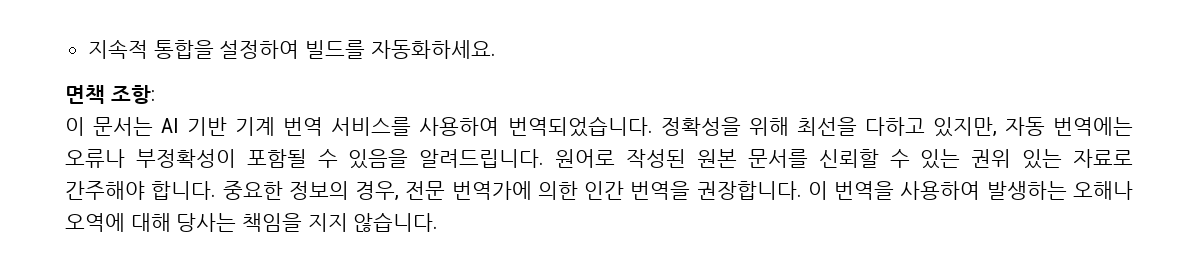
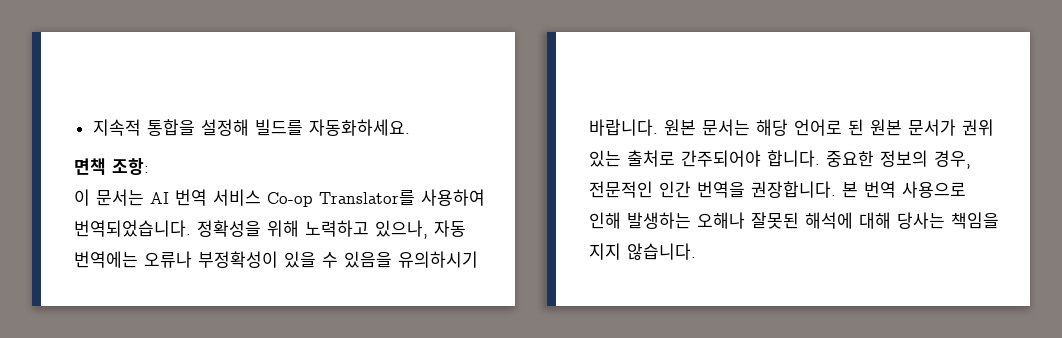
[219,40,300,59] 설정하여 -> [200,119,249,136] 설정해
[187,117,412,136] 기반 기계 번역 서비스를 -> [175,189,415,207] 번역 서비스 Co-op Translator를
[796,117,997,137] 최선을 다하고 있지만, -> [305,220,428,239] 노력하고 있으나,
[246,149,307,168] 포함될 -> [284,251,316,268] 있을
[419,149,1133,169] [65,181,1133,201] [65,213,125,232] 알려드립니다. 원어로 작성된 원본 문서를 신뢰할 수 있는 권위 있는 자료로 간주해야 합니다. 중요한 정보의 경우, 전문 번역가에 의한 인간 번역을 권장합니다. 이 번역을 사용하여 발생하는 오해나 오역에 -> [398,251,478,268] [589,119,994,136] [589,150,971,169] [589,181,966,198] [589,212,853,229] 유의하시기 바랍니다. 원본 문서는 해당 언어로 된 원본 문서가 권위 있는 출처로 간주되어야 합니다. 중요한 정보의 경우, 전문적인 인간 번역을 권장합니다. 본 번역 사용으로 인해 발생하는 오해나 잘못된 해석에

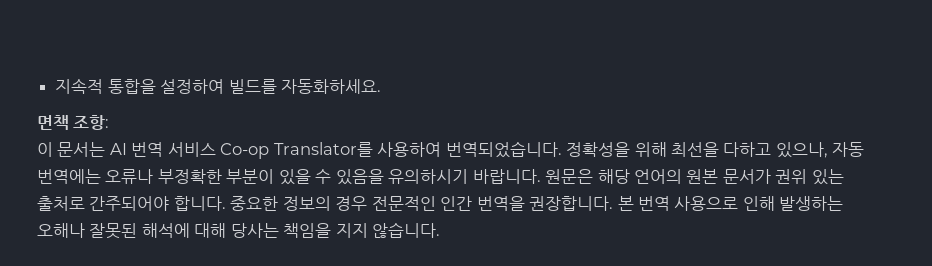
[200,119,249,136] 설정해 -> [160,79,225,94] 설정하여
[305,220,369,237] 노력하고 -> [671,142,772,157] 최선을 다하고
[198,251,278,268] 부정확성이 -> [157,169,275,184] 부정확한 부분이
[664,119,864,136] 원본 문서는 해당 언어로 된 -> [545,169,683,184] 원문은 해당 언어의
[934,150,971,169] 경우, -> [335,196,368,211] 경우

